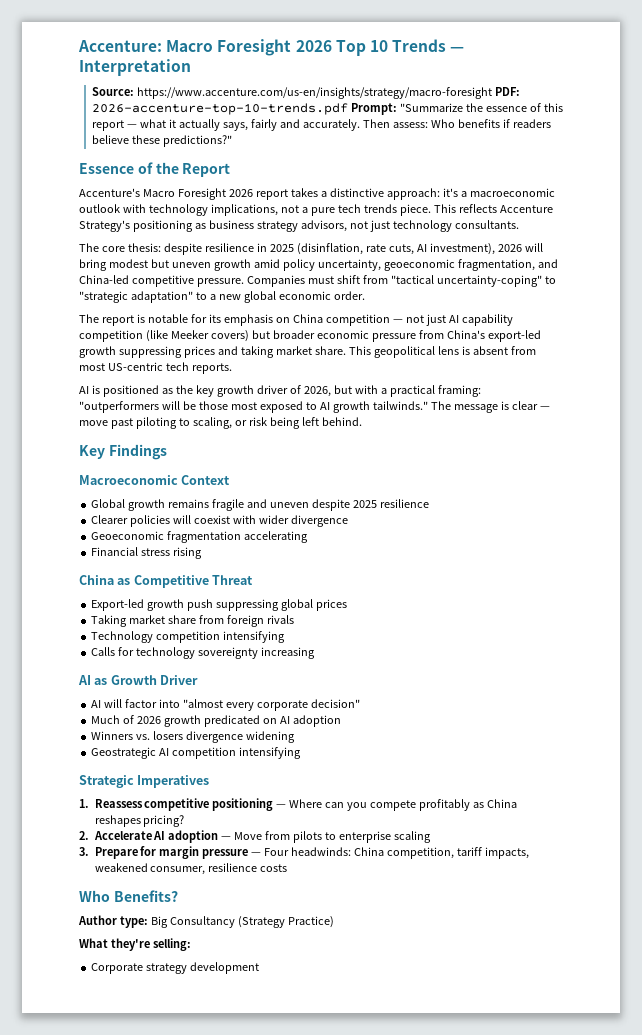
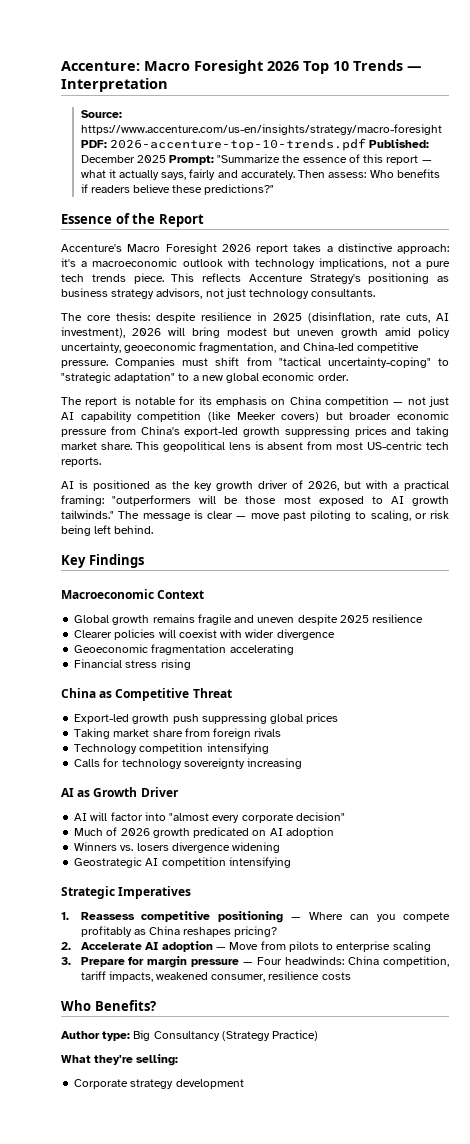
(349, 109) none -> [369,139,430,148] [80,155,166,163] Published: December 2025

